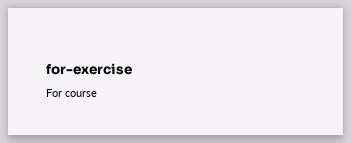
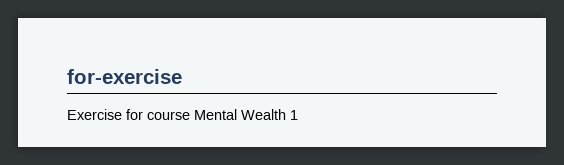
[46,89,97,97] For course -> [67,109,298,120] Exercise for course Mental Wealth 1

